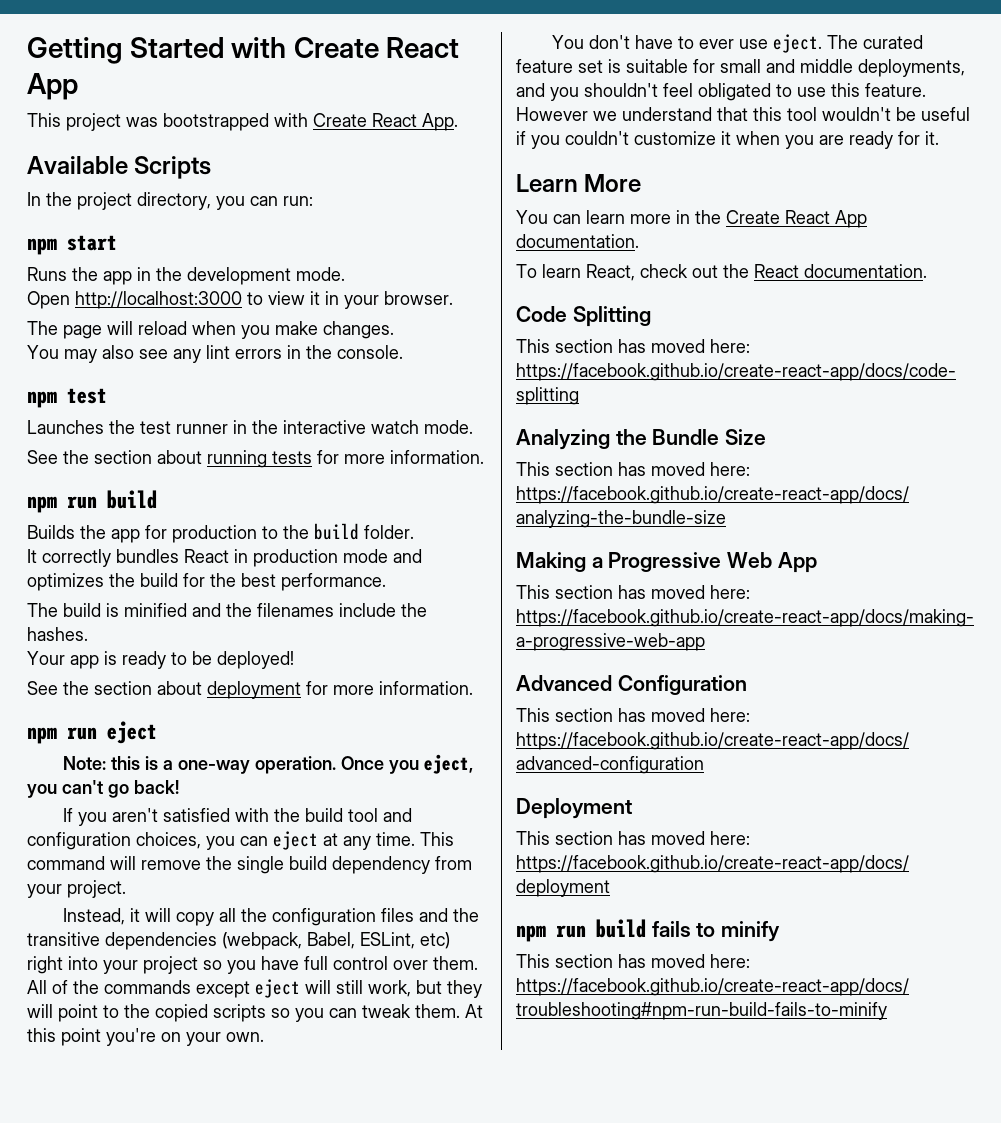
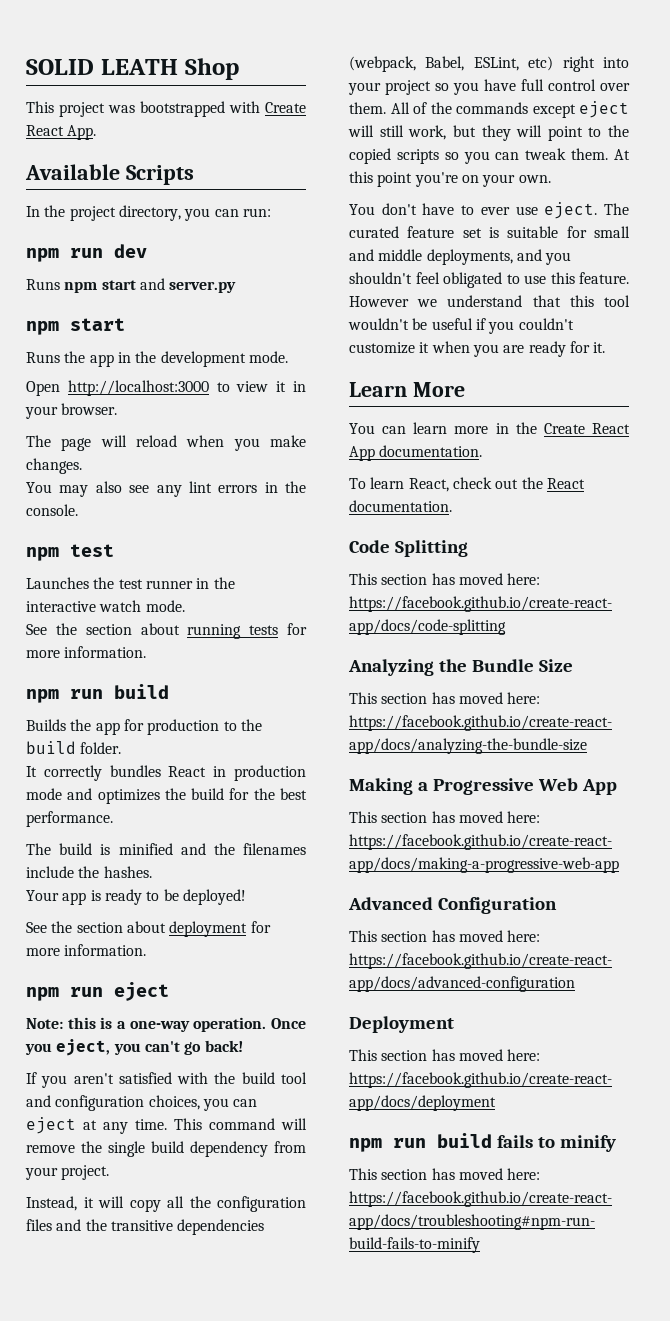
[27,37,460,64] [27,73,78,100] Getting Started with Create React App -> [26,58,239,80] SOLID LEATH Shop
(313, 201) none -> [26,244,147,262] [26,278,237,293] // npm run dev // Runs npm start and server.py

